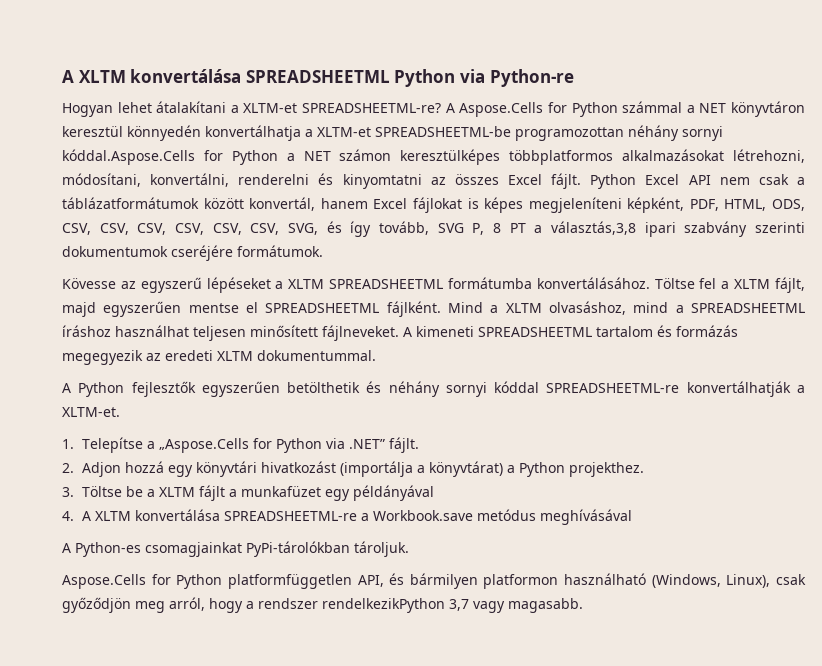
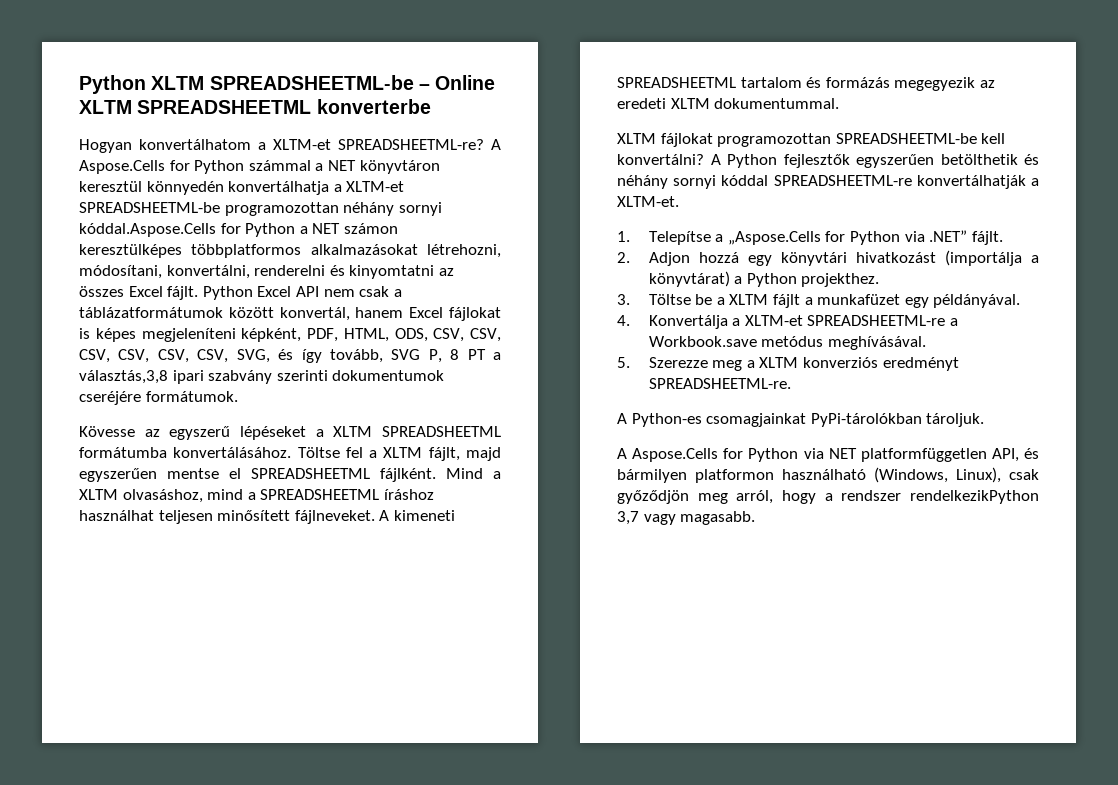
[62,69,574,87] A XLTM konvertálása SPREADSHEETML Python via Python-re -> [79,75,496,94] [79,99,431,114] Python XLTM SPREADSHEETML-be – Online XLTM SPREADSHEETML konverterbe
[117,101,227,113] lehet átalakítani -> [139,139,251,150] konvertálhatom
(376, 355) none -> [617,133,1006,147] [617,154,704,165] XLTM fájlokat programozottan SPREADSHEETML-be kell konvertálni?
[353,485,435,501] példányával -> [933,294,1021,308] példányával.
[82,509,221,521] A XLTM konvertálása -> [648,315,803,329] Konvertálja a XLTM-et
[540,509,633,525] meghívásával -> [827,336,926,350] [617,357,959,371] [648,378,791,389] meghívásával. // 5. Szerezze meg a XLTM konverziós eredményt SPREADSHEETML-re.
[62,574,223,589] Aspose.Cells for Python -> [617,448,857,462] A Aspose.Cells for Python via NET

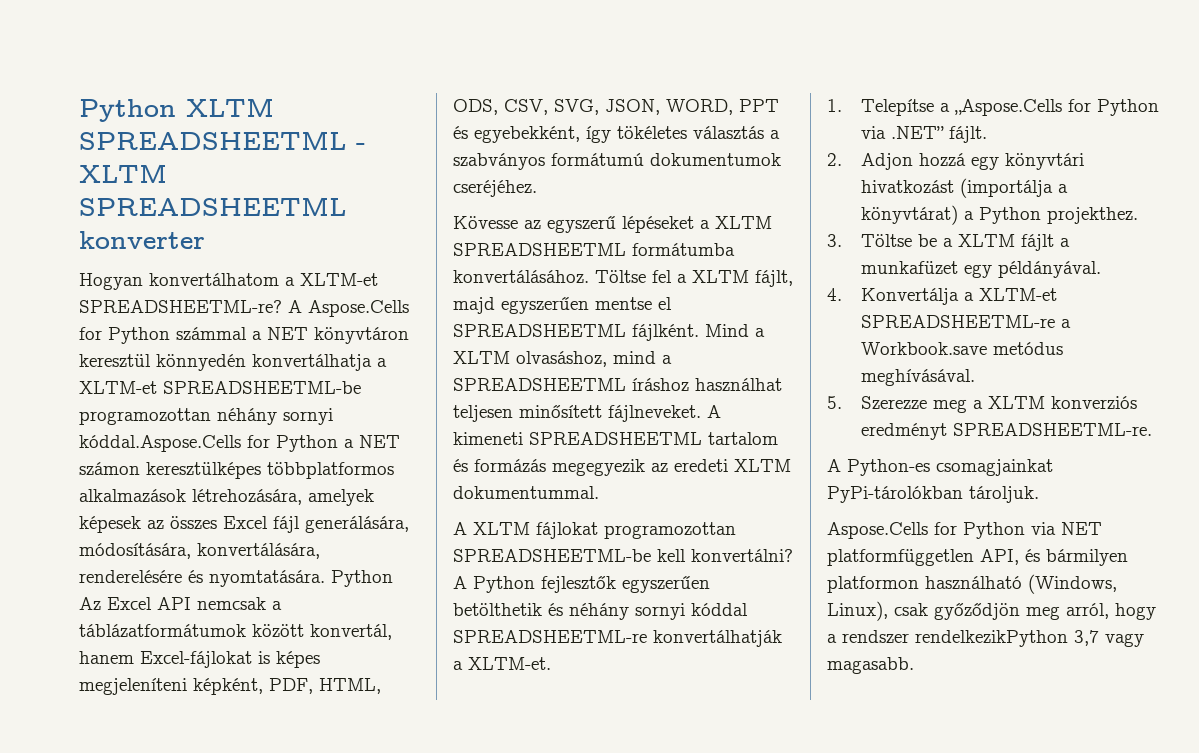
[209,75,496,90] [79,99,431,114] SPREADSHEETML-be – Online XLTM SPREADSHEETML konverterbe -> [79,131,366,150] [79,164,167,183] [79,197,346,216] [79,231,205,249] SPREADSHEETML - XLTM SPREADSHEETML konverter
[310,244,501,258] [79,265,454,279] [79,286,390,300] alkalmazásokat létrehozni, módosítani, konvertálni, renderelni és kinyomtatni az összes Excel fájlt. Python Excel API nem csak -> [79,489,374,506] [79,516,409,533] [79,543,320,559] [79,570,393,587] [79,597,266,610] alkalmazások létrehozására, amelyek képesek az összes Excel fájl generálására, módosítására, konvertálására, renderelésére és nyomtatására. Python Az Excel API nemcsak
[409,307,501,321] Excel fájlokat -> [140,651,252,668] Excel-fájlokat
[470,328,501,342] [79,349,502,363] [79,370,445,384] [79,391,238,405] CSV, CSV, CSV, CSV, CSV, SVG, és így tovább, SVG P, 8 PT a választás,3,8 ipari szabvány szerinti dokumentumok cseréjére formátumok. -> [554,99,779,115] [453,126,780,143] [453,153,781,170] [453,180,537,197] SVG, JSON, WORD, PPT és egyebekként, így tökéletes választás a szabványos formátumú dokumentumok cseréjéhez.
(840, 103) none -> [453,522,467,535] A
[617,448,627,459] A -> (1039, 494) none

